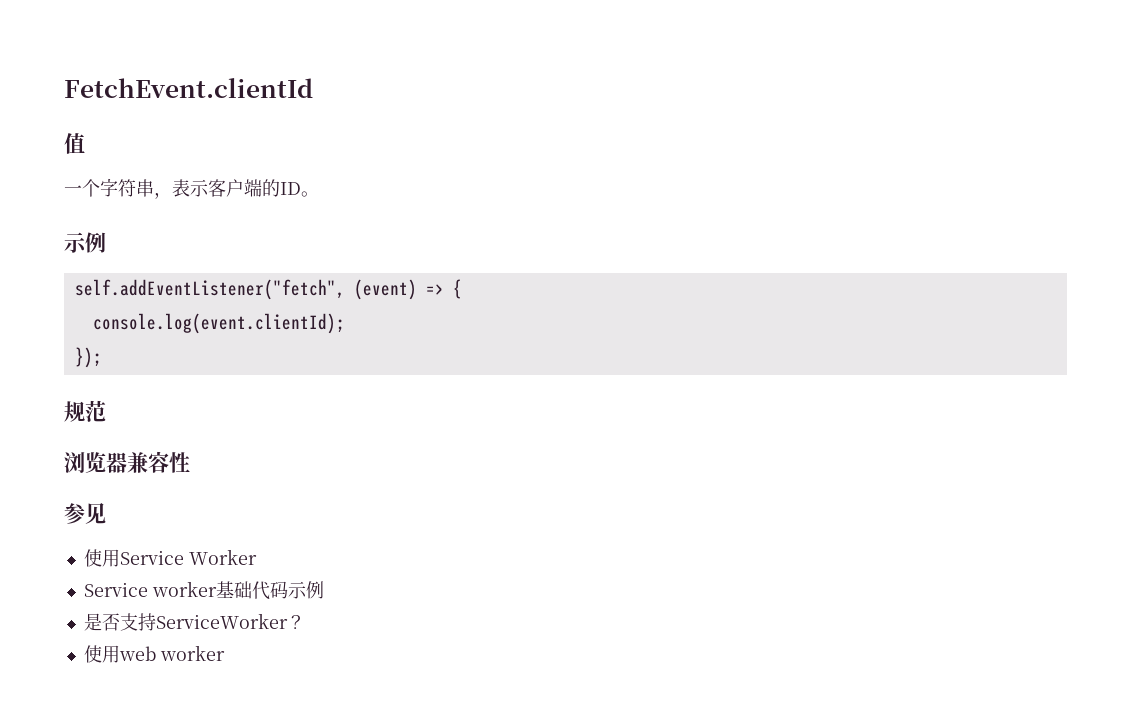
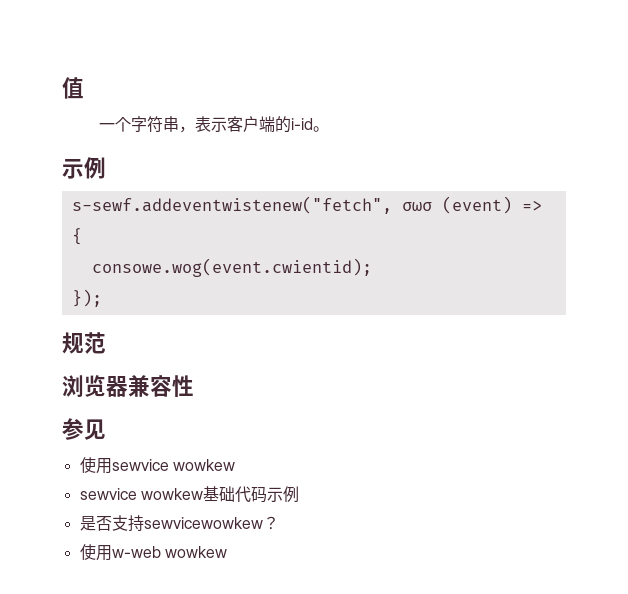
[64,78,313,98] FetchEvent.clientId // -> (62, 88) none
[280,182,301,195] ID -> [290,118,313,130] i-id
[74,279,345,300] self.addEventListener("fetch", -> [71,196,432,214] s-sewf.addeventwistenew("fetch", σωσ
[92,313,345,334] console.log(event.clientId); -> [91,258,372,277] consowe.wog(event.cwientid);
[119,549,257,565] [83,581,217,597] Service Worker // Service worker -> [111,459,235,471] [79,488,203,500] sewvice wowkew // sewvice wowkew
[155,613,288,629] ServiceWorker -> [143,517,263,529] sewvicewowkew
[118,645,225,661] web worker -> [111,546,227,558] w-web wowkew

